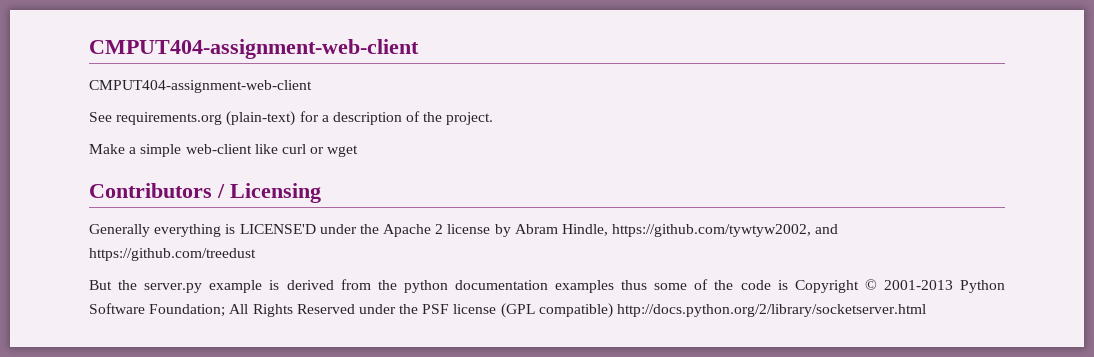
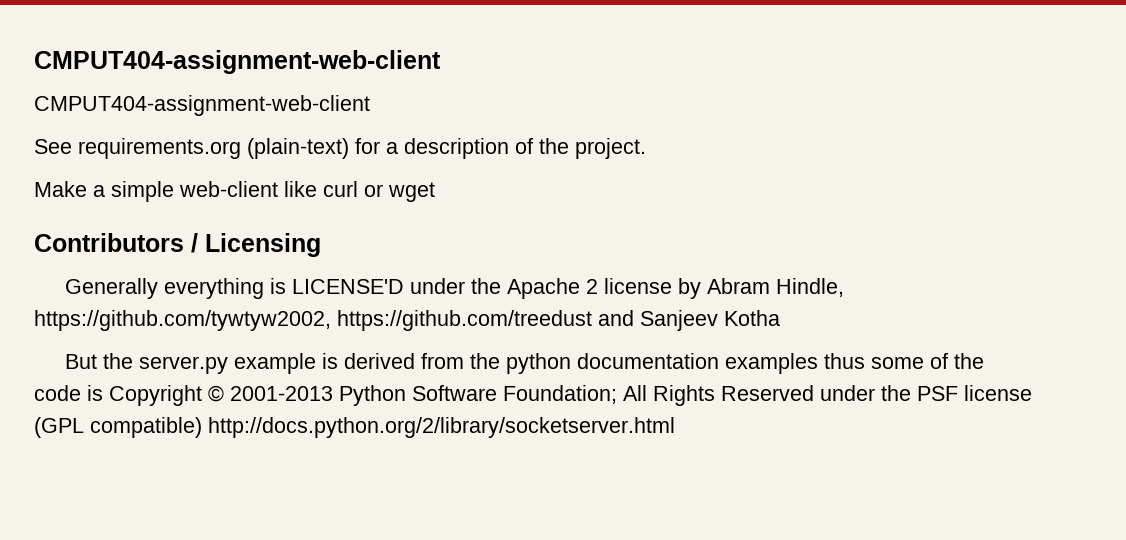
[815,224,839,234] [89,248,256,261] and https://github.com/treedust -> [337,310,780,331] https://github.com/treedust and Sanjeev Kotha

